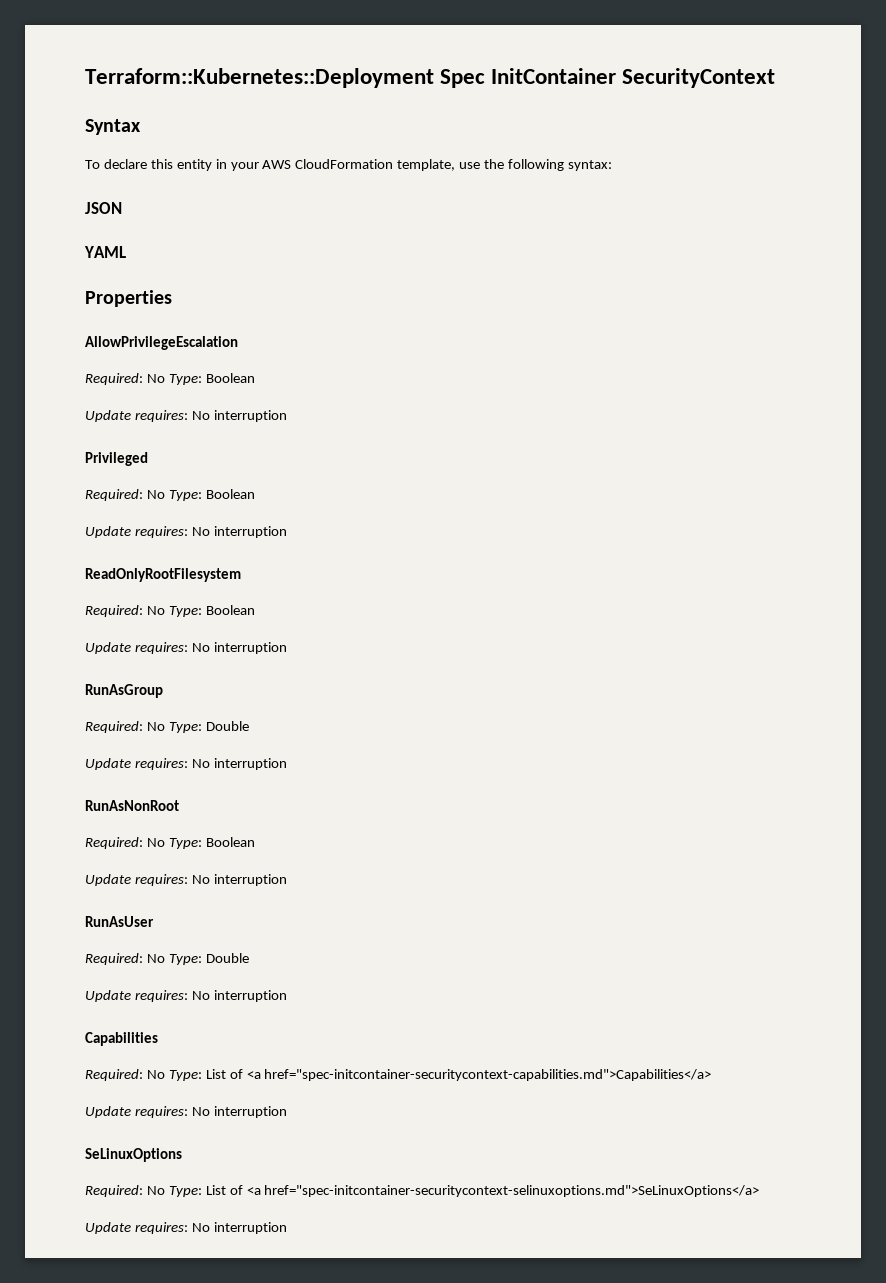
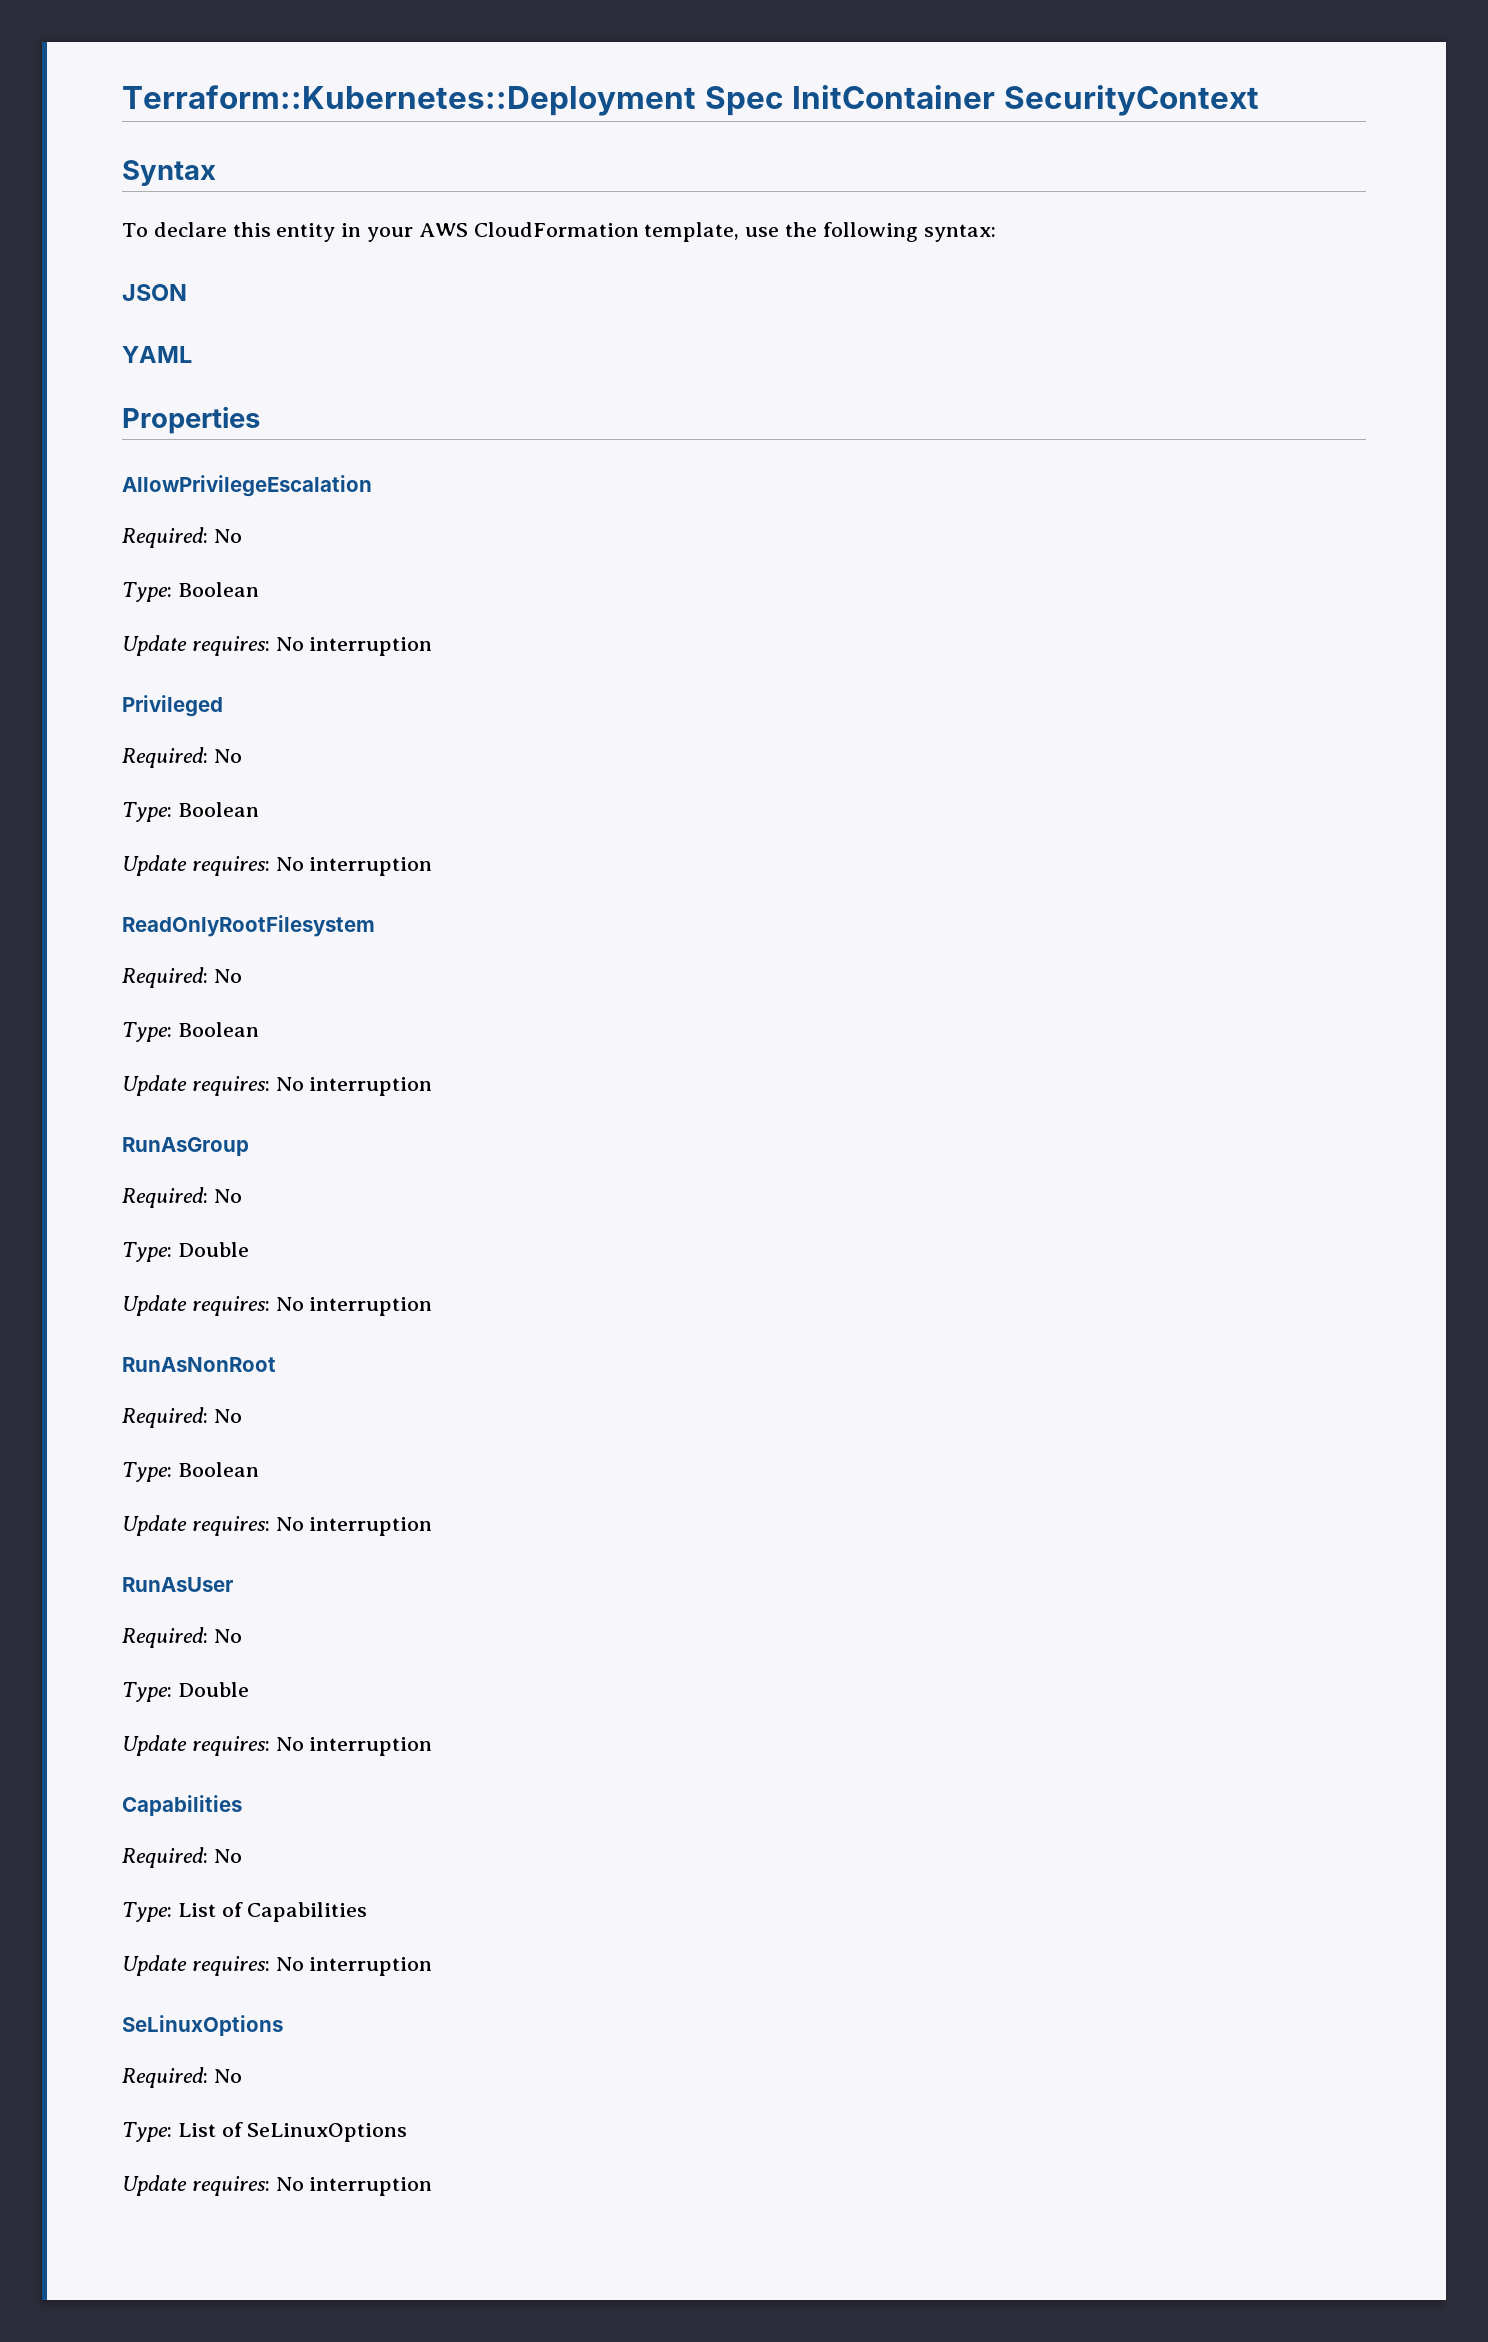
(165, 378) none -> (242, 536) //
(165, 494) none -> (242, 756) //
(165, 610) none -> (242, 976) //
(165, 726) none -> (242, 1196) //
(165, 842) none -> (242, 1416) //
(165, 958) none -> (242, 1636) //
[168,1069,712,1081] Type: List of <a href="spec-initcontainer-securitycontext-capabilities.md">Capabilities</a> -> [122,1902,368,1922] // Type: List of Capabilities
[168,1185,760,1197] Type: List of <a href="spec-initcontainer-securitycontext-selinuxoptions.md">SeLinuxOptions</a> -> [122,2122,408,2142] // Type: List of SeLinuxOptions

